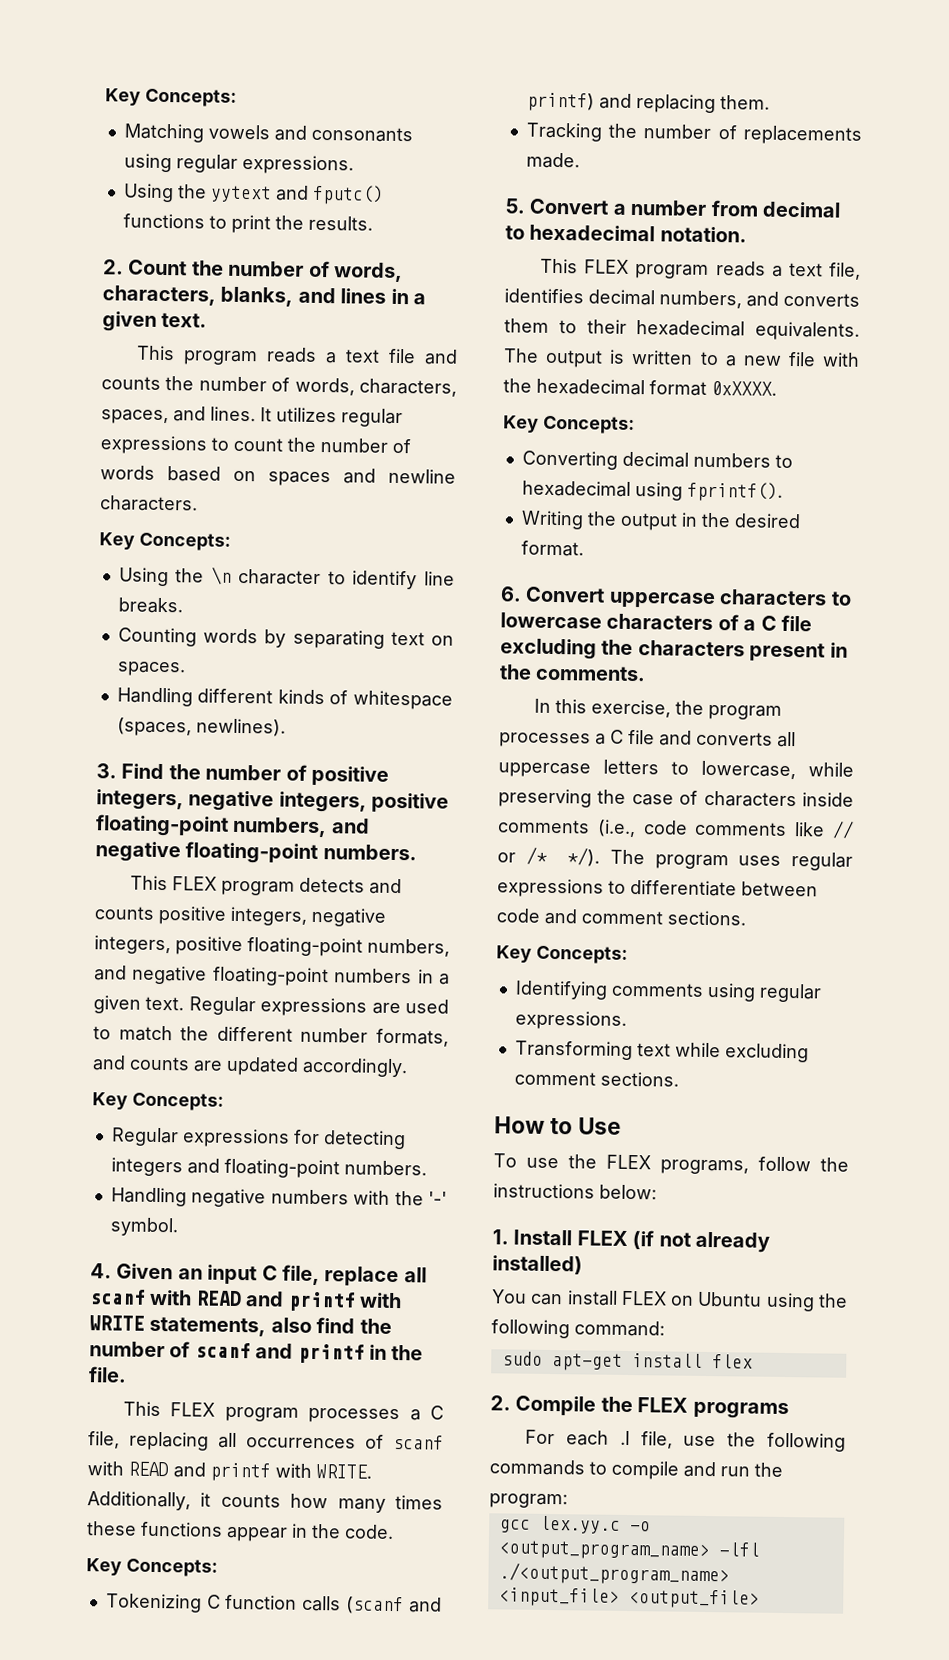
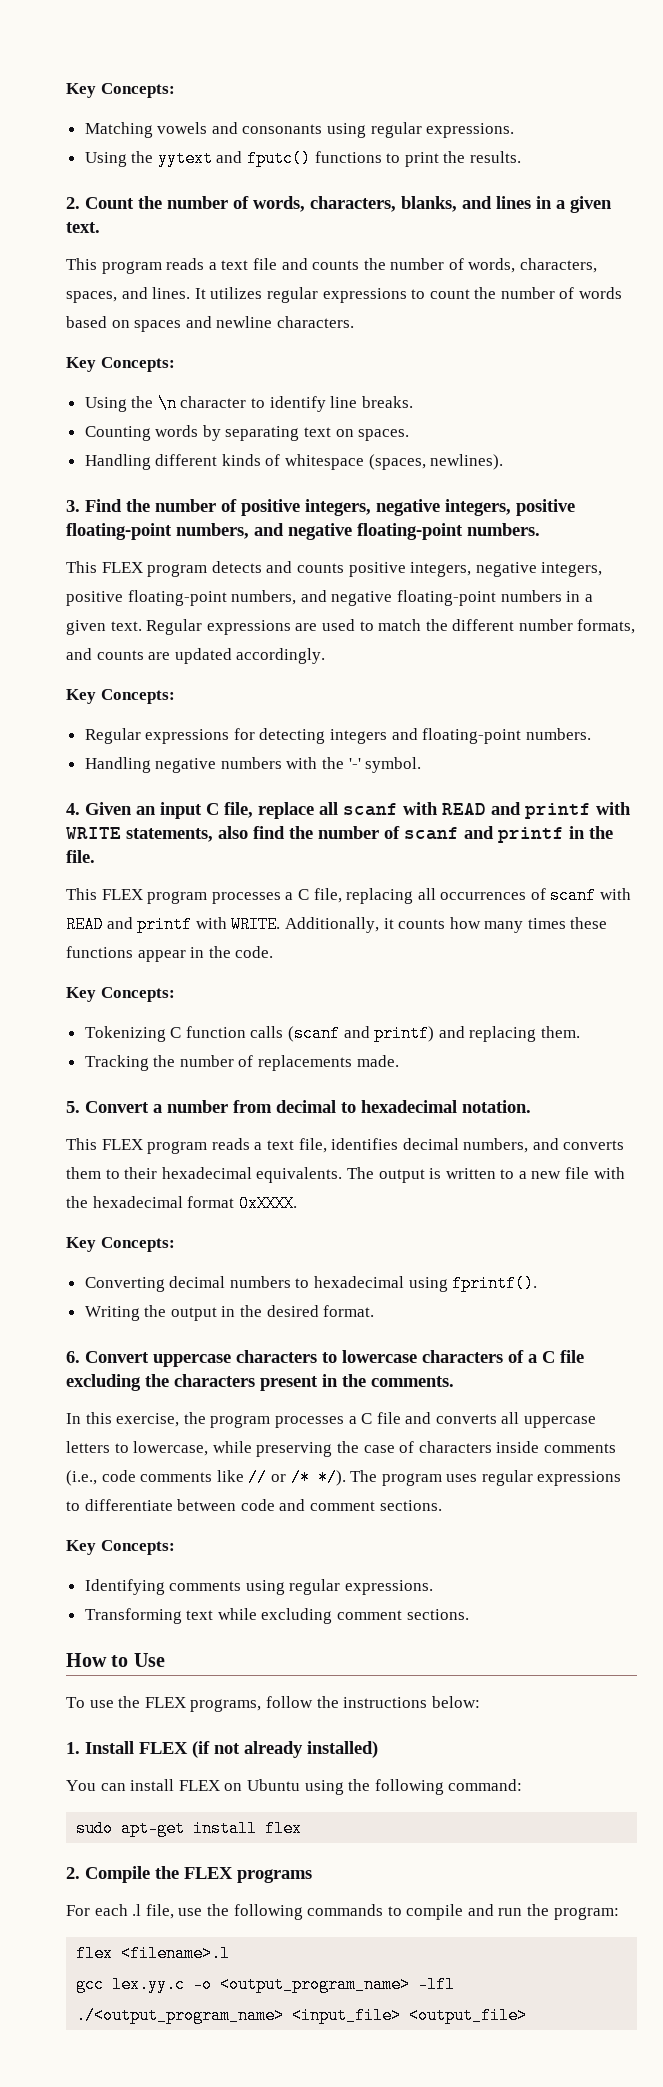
(568, 1501) none -> [76,1945,231,1962] // flex <filename>.l

